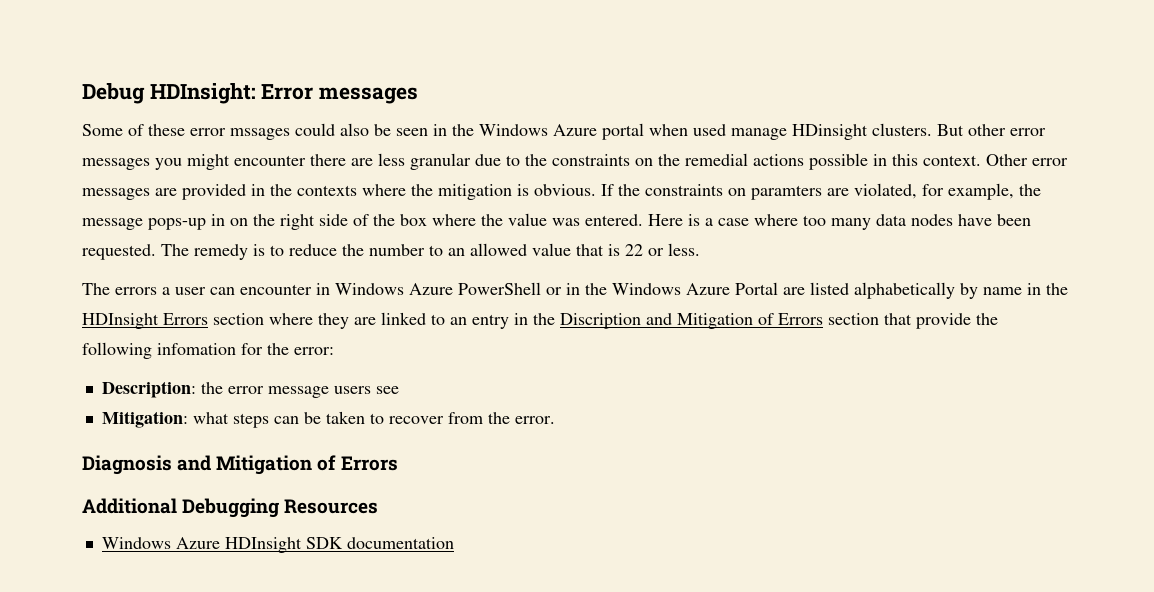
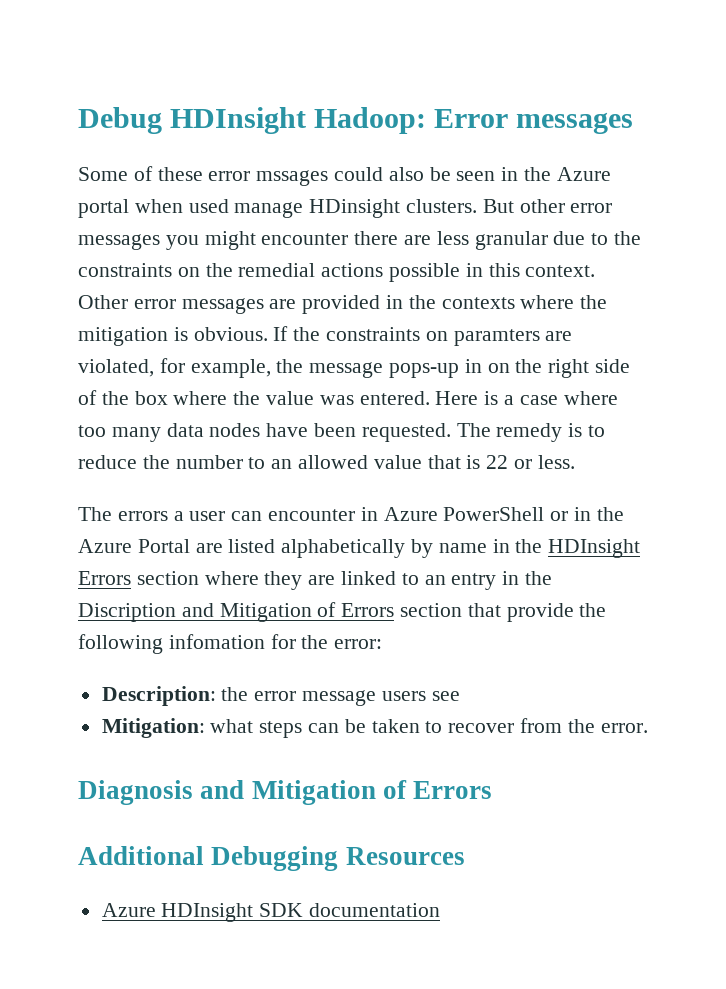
[149,83,256,104] HDInsight: -> [170,107,427,134] HDInsight Hadoop:
[479,124,548,136] Windows -> (552, 174) none
[335,283,404,295] Windows -> (378, 514) none
[612,283,681,295] Windows -> (624, 514) none
[101,537,171,549] Windows -> (465, 856) none

